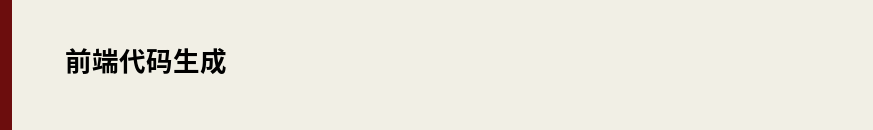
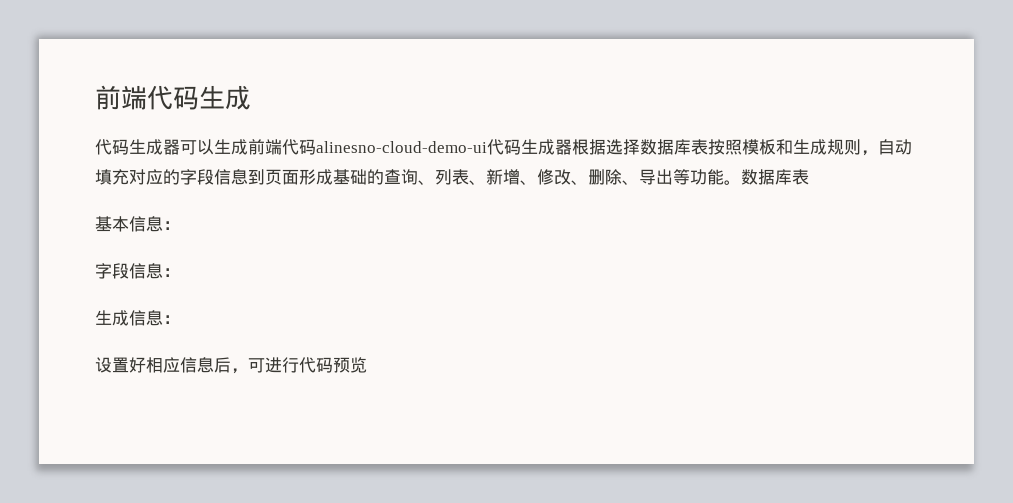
(227, 61) none -> [95,139,912,156] [95,169,809,185] [95,216,180,232] [95,263,180,279] [95,310,180,326] [95,357,367,374] // 代码生成器可以生成前端代码alinesno-cloud-demo-ui代码生成器根据选择数据库表按照模板和生成规则，自动填充对应的字段信息到页面形成基础的查询、列表、新增、修改、删除、导出等功能。数据库表 // 基本信息： // 字段信息： // 生成信息： // 设置好相应信息后，可进行代码预览

